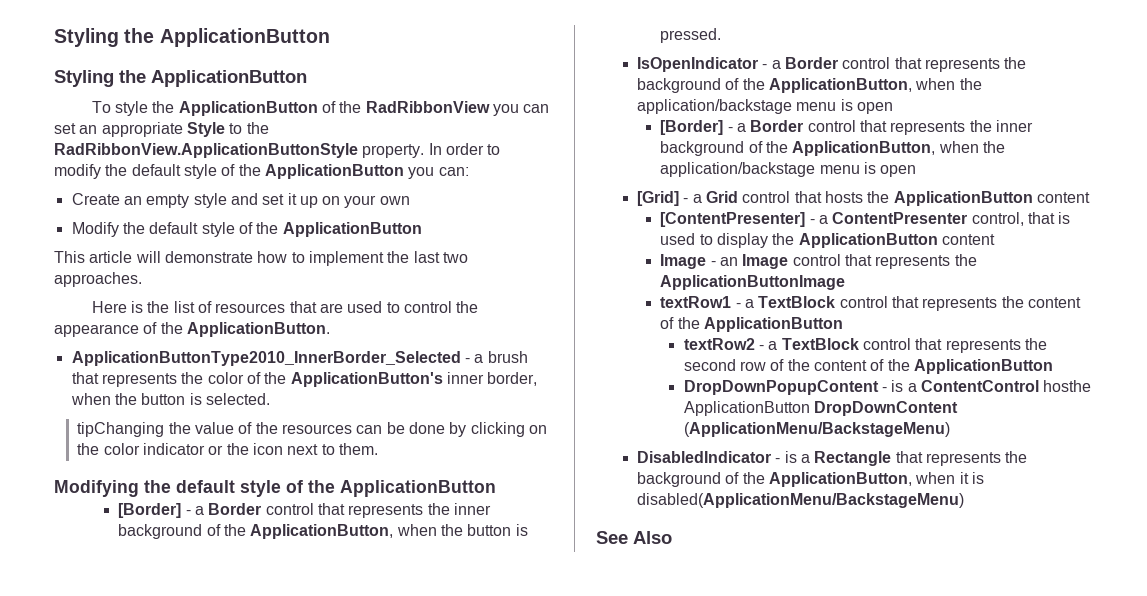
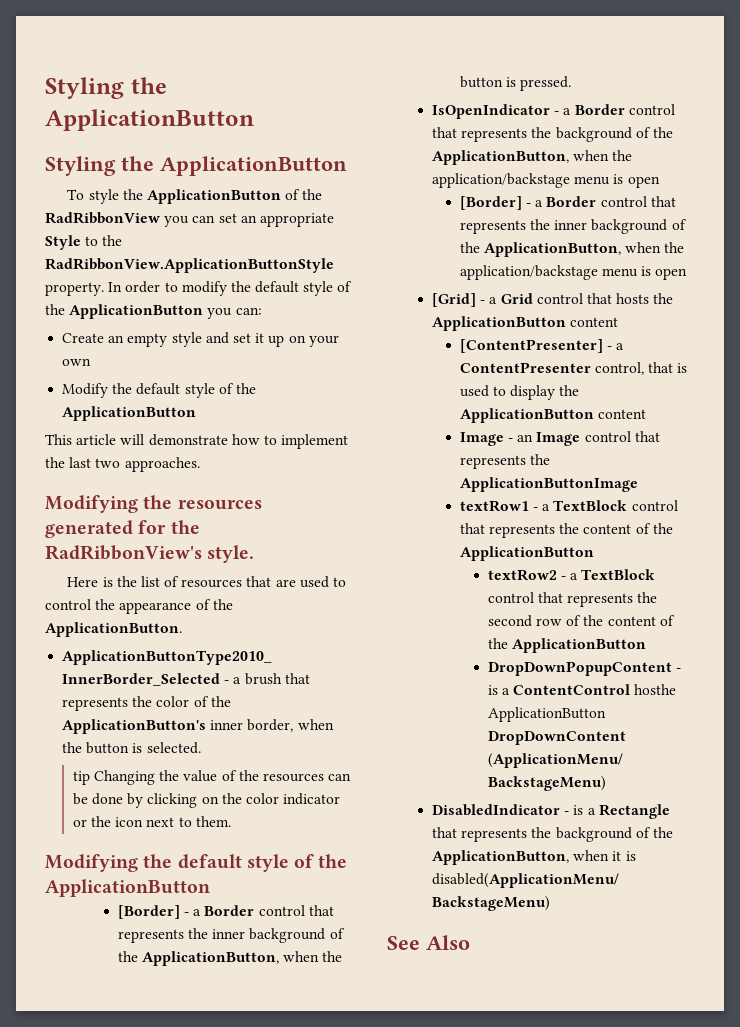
(142, 279) none -> [45,495,262,513] [45,520,200,538] [45,545,255,563] // Modifying the resources generated for the RadRibbonView's style.
[77,422,165,437] tipChanging -> [72,770,156,785] tip Changing

